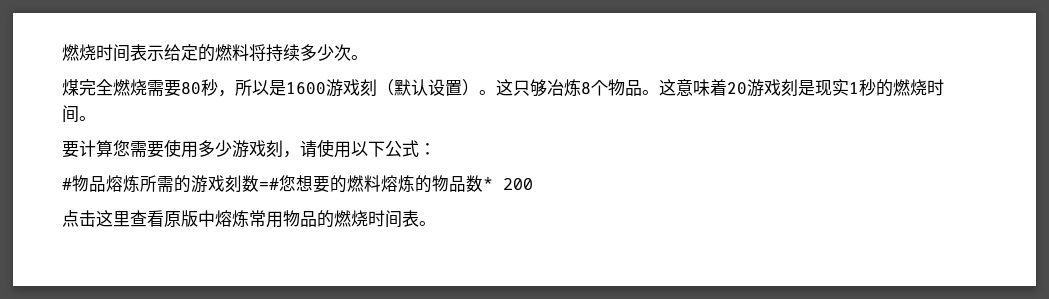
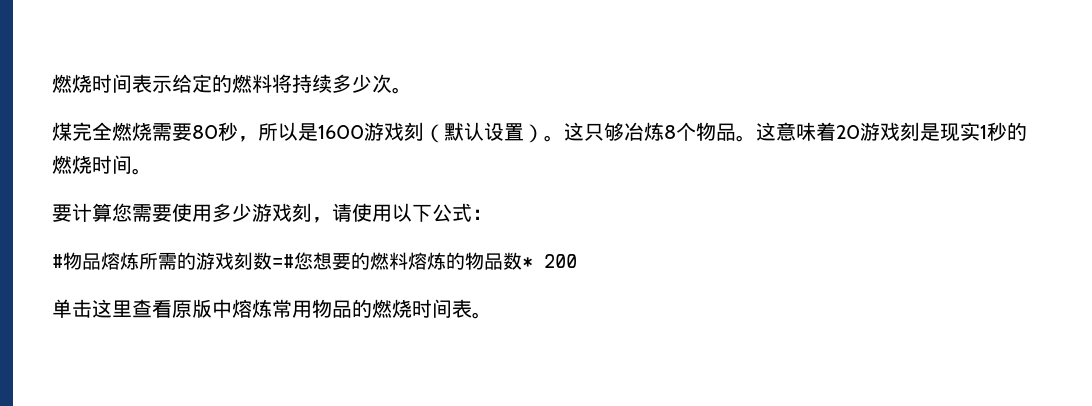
[62,210,79,227] 点 -> [52,299,72,318] 单

